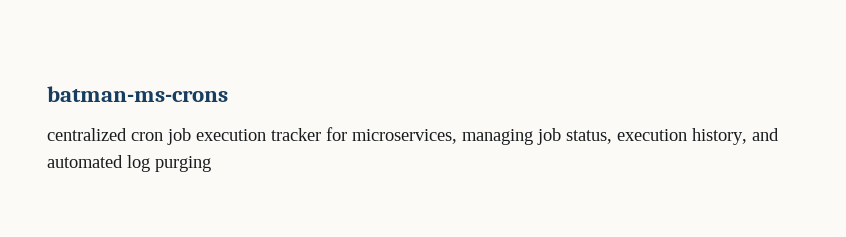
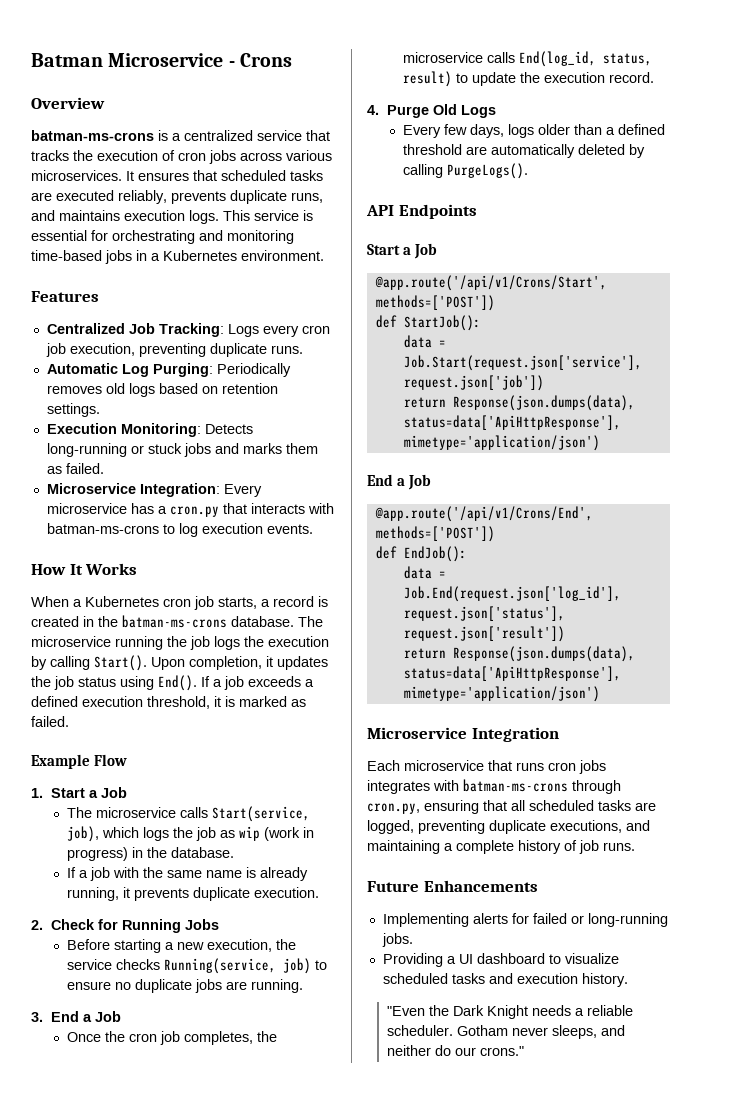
[47,86,228,102] [47,127,779,145] [47,155,211,172] batman-ms-crons // centralized cron job execution tracker for microservices, managing job status, execution history, and automated log purging -> [31,53,293,67] [31,97,105,109] [31,130,330,141] [31,150,332,164] [31,170,323,181] [31,190,323,204] [31,210,313,224] [31,230,294,244] [31,250,324,264] [31,291,99,302] [46,323,330,337] [45,343,303,357] [46,363,291,377] [46,383,278,397] [46,403,100,417] [46,423,253,437] [46,443,318,457] [46,463,104,474] [46,483,262,497] [46,503,334,517] [46,523,313,537] [31,563,138,575] [31,596,328,610] [31,615,323,628] [31,636,329,650] [31,655,328,671] [31,675,314,691] [31,696,306,709] [31,716,69,727] [31,754,127,769] [31,787,127,798] [66,806,310,822] [66,826,314,842] [66,847,234,861] [66,867,308,881] [66,887,319,901] [31,919,219,933] [66,939,296,953] [66,958,327,974] [66,979,303,993] [31,1011,121,1022] [66,1031,277,1045] [402,51,652,67] [402,71,654,87] [367,104,496,118] [402,124,665,138] [402,144,645,158] [402,163,528,179] [366,204,477,219] [367,243,437,259] [374,275,607,291] [375,295,495,311] [375,315,481,331] [403,335,446,348] [403,355,642,371] [403,375,544,391] [403,395,635,411] [403,415,621,430] [403,435,600,451] [367,474,431,490] [374,506,593,522] [375,526,495,542] [375,546,467,562] [403,566,446,579] [403,586,621,602] [403,606,565,621] [403,626,565,642] [403,646,635,662] [403,666,621,681] [403,686,600,702] [367,727,559,742] [367,760,606,774] [367,779,621,794] [367,800,656,814] [367,820,650,834] [367,840,635,854] [367,880,538,892] [382,913,668,927] [381,933,413,947] [382,953,619,967] [382,973,628,987] [386,1005,633,1019] [386,1025,625,1039] [386,1045,524,1056] Batman Microservice - Crons // Overview // batman-ms-crons is a centralized service that tracks the execution of cron jobs across various microservices. It ensures that scheduled tasks are executed reliably, prevents duplicate runs, and maintains execution logs. This service is essential for orchestrating and monitoring time-based jobs in a Kubernetes environment. // Features // Centralized Job Tracking: Logs every cron job execution, preventing duplicate runs. // Automatic Log Purging: Periodically removes old logs based on retention settings. // Execution Monitoring: Detects long-running or stuck jobs and marks them as failed. // Microservice Integration: Every microservice has a cron.py that interacts with batman-ms-crons to log execution events. // How It Works // When a Kubernetes cron job starts, a record is created in the batman-ms-crons database. The microservice running the job logs the execution by calling Start(). Upon completion, it updates the job status using End(). If a job exceeds a defined execution threshold, it is marked as failed. // Example Flow // 1. Start a Job // The microservice calls Start(service, job), which logs the job as wip (work in progress) in the database. // If a job with the same name is already running, it prevents duplicate execution. // 2. Check for Running Jobs // Before starting a new execution, the service checks Running(service, job) to ensure no duplicate jobs are running. // 3. End a Job // Once the cron job completes, the microservice calls End(log_id, status, result) to update the execution record. // 4. Purge Old Logs // Every few days, logs older than a defined threshold are automatically deleted by calling PurgeLogs(). // API Endpoints // Start a Job // @app.route('/api/v1/Crons/Start', methods=['POST']) // def StartJob(): // data = Job.Start(request.json['service'], request.json['job']) // return Response(json.dumps(data), status=data['ApiHttpResponse'], mimetype='application/json') // End a Job // @app.route('/api/v1/Crons/End', methods=['POST']) // def EndJob(): // data = Job.End(request.json['log_id'], request.json['status'], request.json['result']) // return Response(json.dumps(data), status=data['ApiHttpResponse'], mimetype='application/json') // Microservice Integration // Each microservice that runs cron jobs integrates with batman-ms-crons through cron.py, ensuring that all scheduled tasks are logged, preventing duplicate executions, and maintaining a complete history of job runs. // Future Enhancements // Implementing alerts for failed or long-running jobs. // Providing a UI dashboard to visualize scheduled tasks and execution history. // "Even the Dark Knight needs a reliable scheduler. Gotham never sleeps, and neither do our crons."

